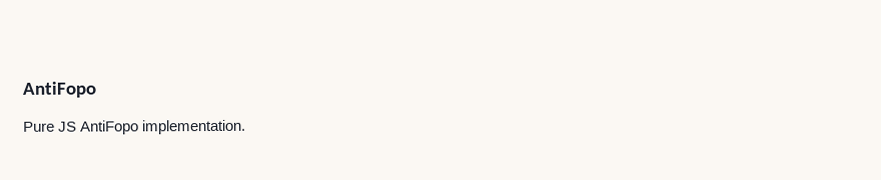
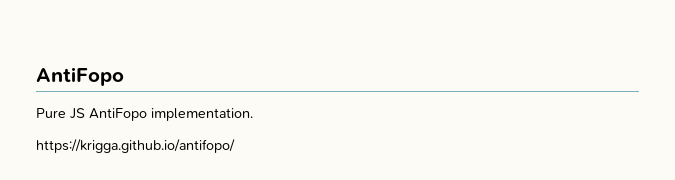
(247, 127) none -> [36,139,235,153] // https://krigga.github.io/antifopo/

